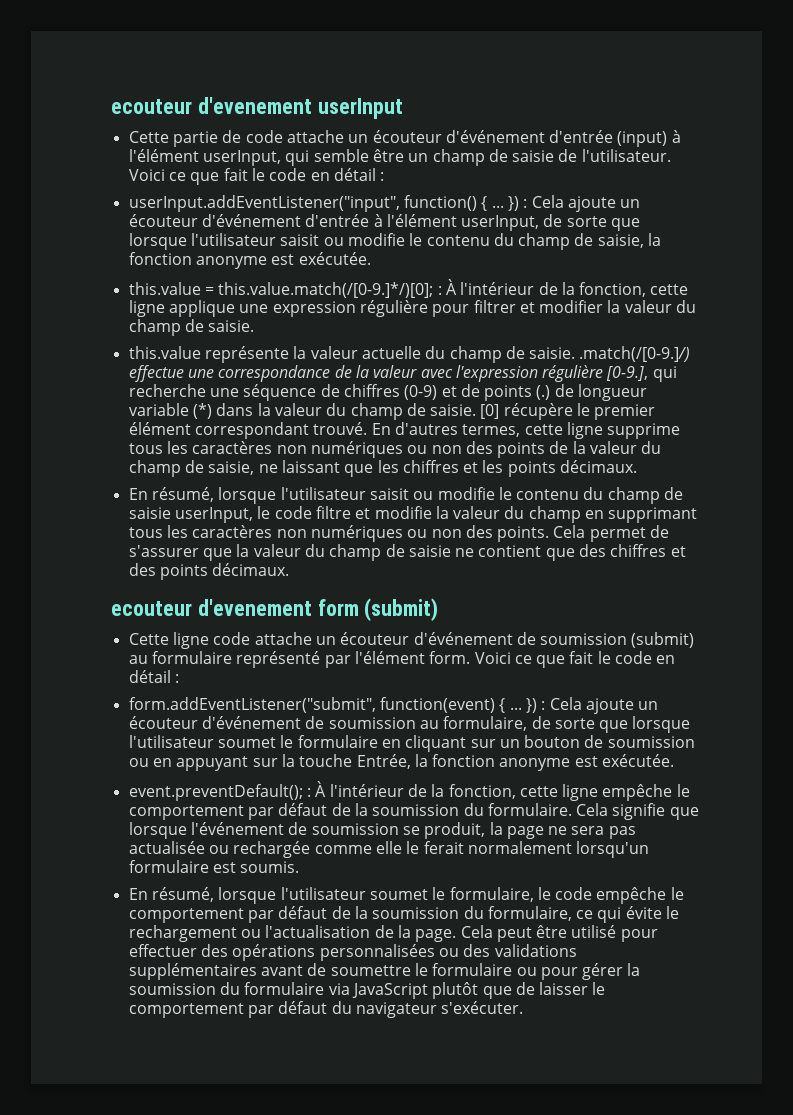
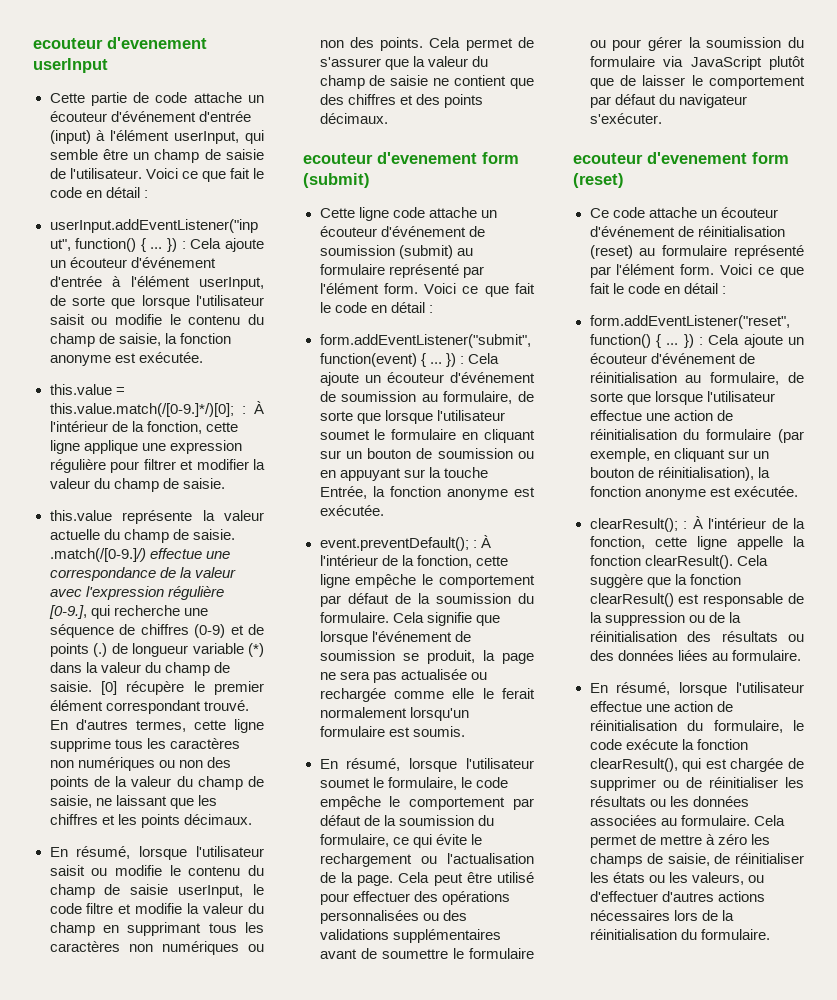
(524, 1007) none -> [573,152,789,164] [573,173,624,188] [589,207,778,218] [589,226,785,237] [589,245,804,259] [589,264,804,278] [589,283,726,294] [589,315,790,329] [589,334,804,348] [589,353,755,364] [589,372,804,385] [589,391,775,405] [589,410,733,421] [589,429,804,443] [589,448,769,462] [589,467,770,481] [589,486,798,500] [589,516,805,532] [589,536,805,550] [589,555,768,569] [589,574,741,588] [589,593,804,607] [589,612,741,626] [589,631,804,642] [589,650,801,661] [589,682,804,696] [589,701,733,712] [589,720,804,733] [589,739,748,750] [589,758,804,772] [589,777,804,791] [589,796,749,807] [589,815,785,826] [589,834,770,848] [589,853,804,867] [589,872,764,885] [589,891,765,902] [589,910,734,921] [589,929,770,940] // ecouteur d'evenement form (reset) // Ce code attache un écouteur d'événement de réinitialisation (reset) au formulaire représenté par l'élément form. Voici ce que fait le code en détail : // form.addEventListener("reset", function() { ... }) : Cela ajoute un écouteur d'événement de réinitialisation au formulaire, de sorte que lorsque l'utilisateur effectue une action de réinitialisation du formulaire (par exemple, en cliquant sur un bouton de réinitialisation), la fonction anonyme est exécutée. // clearResult(); : À l'intérieur de la fonction, cette ligne appelle la fonction clearResult(). Cela suggère que la fonction clearResult() est responsable de la suppression ou de la réinitialisation des résultats ou des données liées au formulaire. // En résumé, lorsque l'utilisateur effectue une action de réinitialisation du formulaire, le code exécute la fonction clearResult(), qui est chargée de supprimer ou de réinitialiser les résultats ou les données associées au formulaire. Cela permet de mettre à zéro les champs de saisie, de réinitialiser les états ou les valeurs, ou d'effectuer d'autres actions nécessaires lors de la réinitialisation du formulaire.

